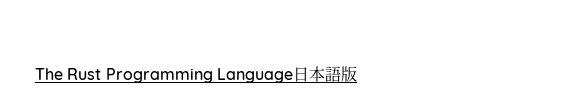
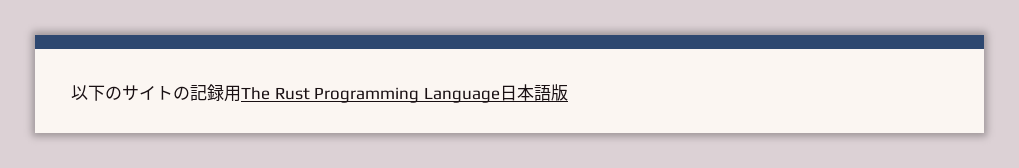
(35, 74) none -> [71,84,241,102] 以下のサイトの記録用

